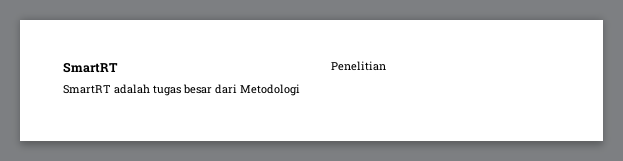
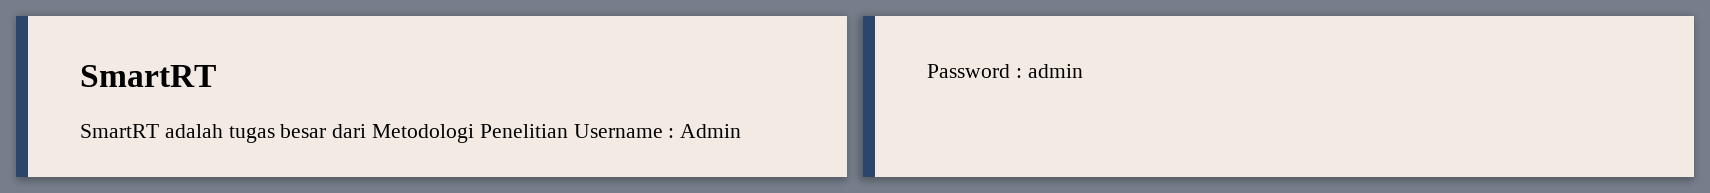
(386, 66) none -> [573,124,742,138] [927,64,1083,78] Username : Admin Password : admin

